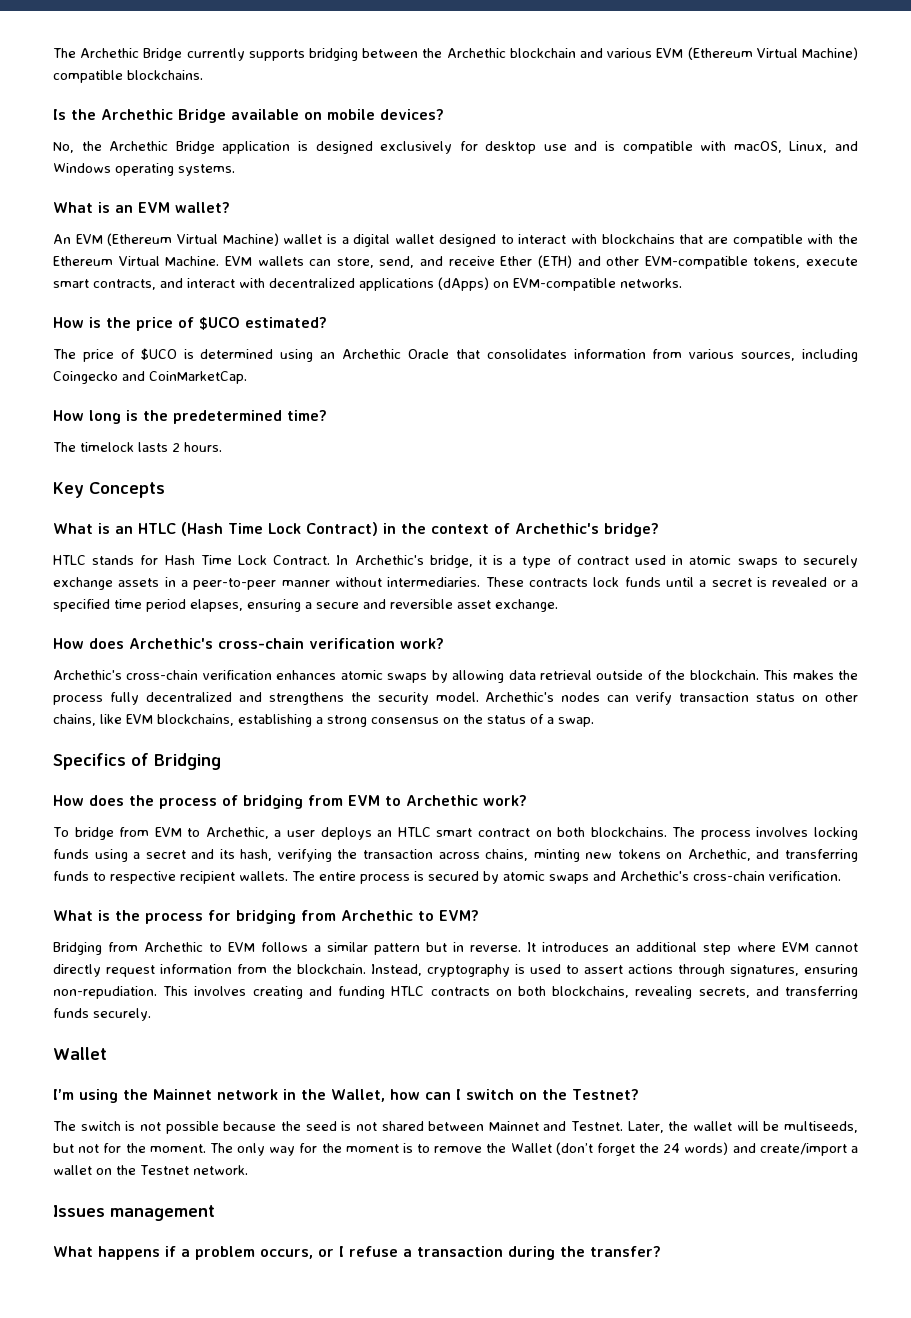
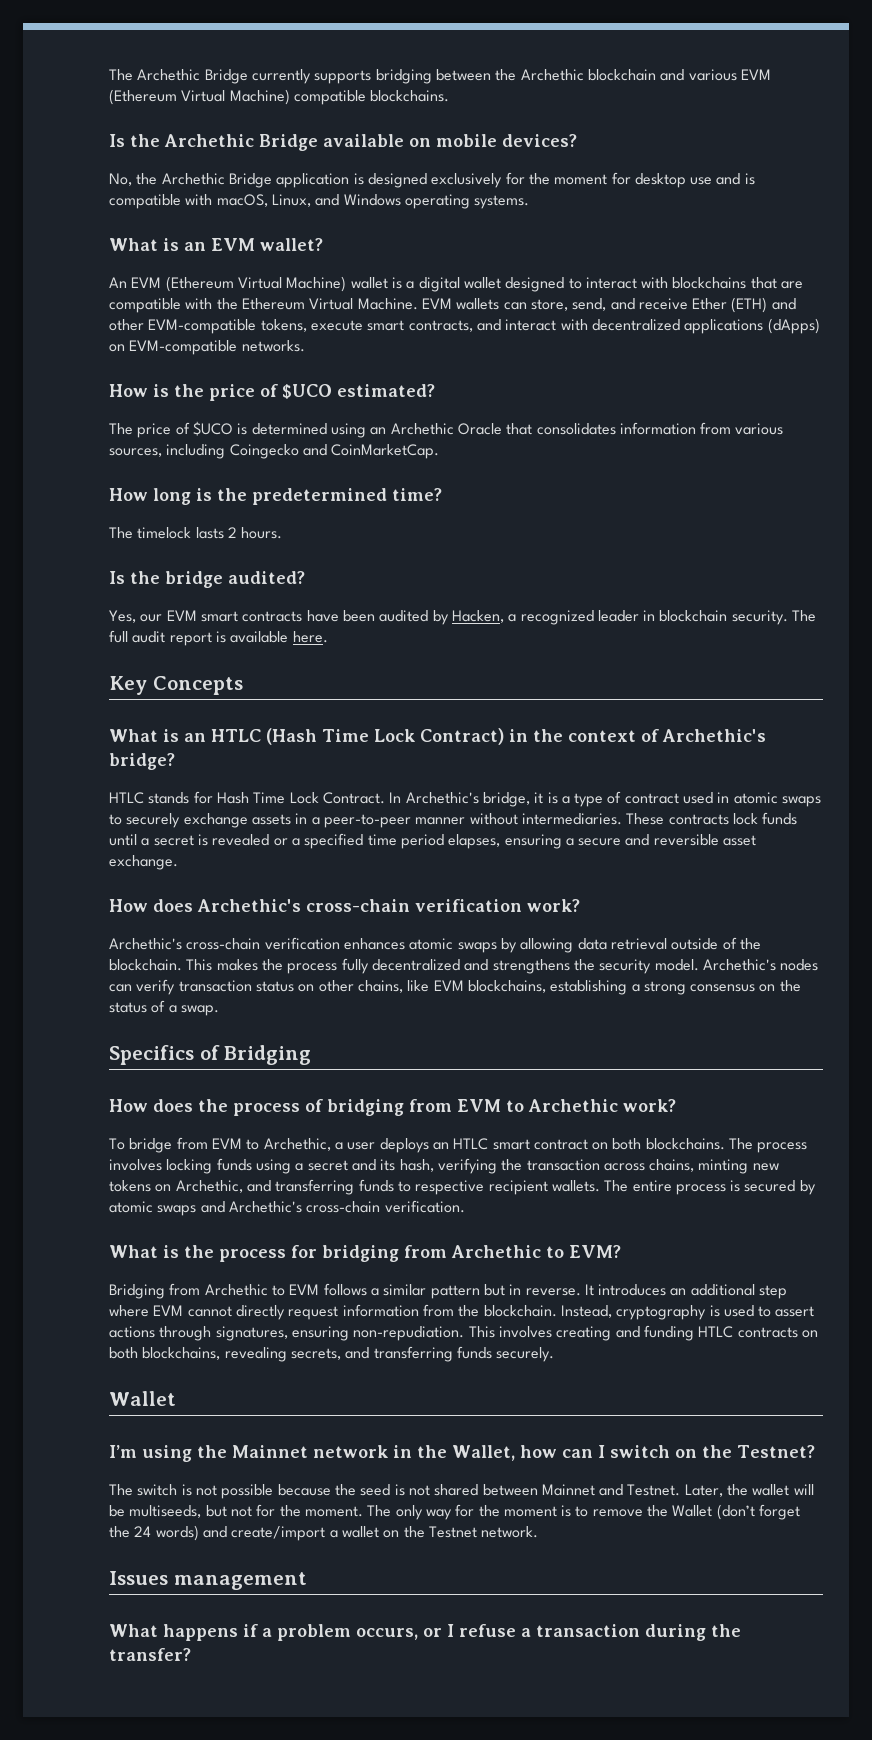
(478, 146) none -> [528,172,631,185] the moment for
(222, 447) none -> [109,571,305,588] [109,610,817,625] [109,630,328,646] // Is the bridge audited? // Yes, our EVM smart contracts have been audited by Hacken, a recognized leader in blockchain security. The full audit report is available here.

